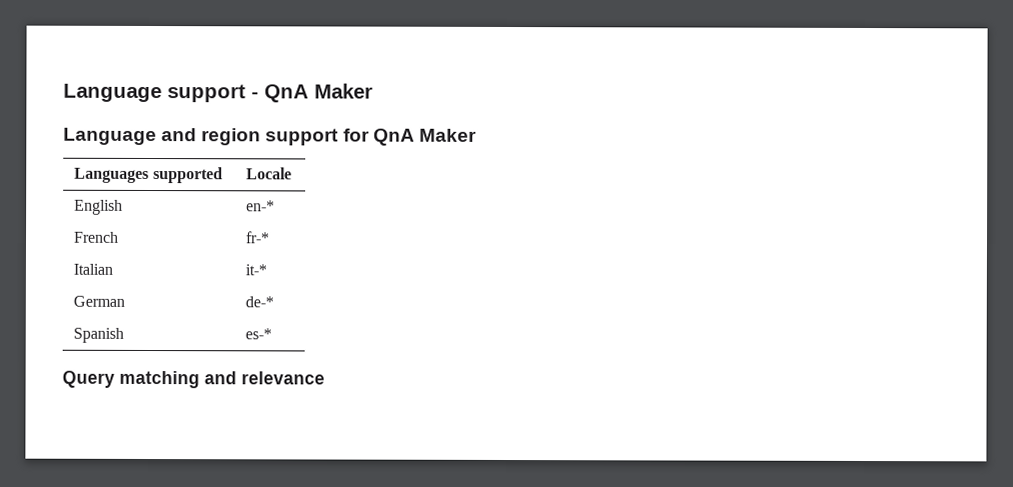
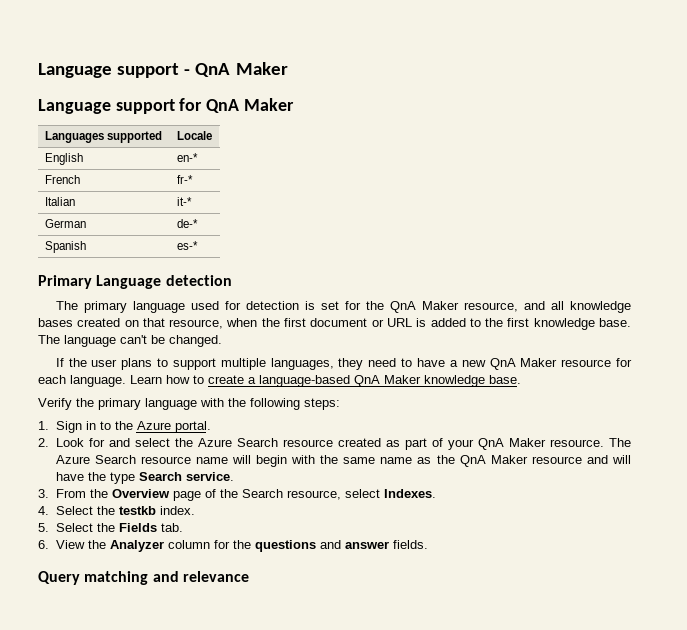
[161,128,262,146] and region -> (111, 106) none
(273, 334) none -> [38,275,232,289] [55,301,631,313] [38,318,631,330] [38,335,222,347] [55,358,632,370] [38,375,521,387] [38,398,340,410] [38,421,211,433] [38,438,631,450] [55,455,631,467] [55,472,234,484] [38,489,436,501] [38,506,195,515] [38,523,183,532] [38,540,428,552] // Primary Language detection // The primary language used for detection is set for the QnA Maker resource, and all knowledge bases created on that resource, when the first document or URL is added to the first knowledge base. The language can't be changed. // If the user plans to support multiple languages, they need to have a new QnA Maker resource for each language. Learn how to create a language-based QnA Maker knowledge base. // Verify the primary language with the following steps: // 1. Sign in to the Azure portal. // 2. Look for and select the Azure Search resource created as part of your QnA Maker resource. The Azure Search resource name will begin with the same name as the QnA Maker resource and will have the type Search service. // 3. From the Overview page of the Search resource, select Indexes. // 4. Select the testkb index. // 5. Select the Fields tab. // 6. View the Analyzer column for the questions and answer fields.

